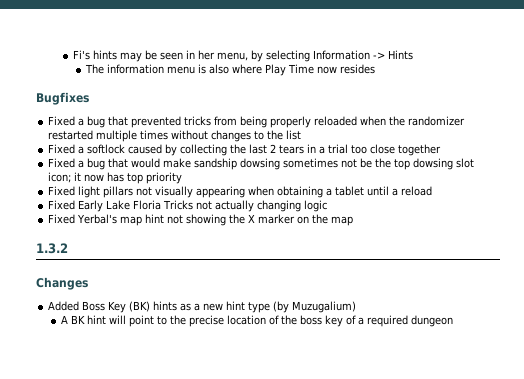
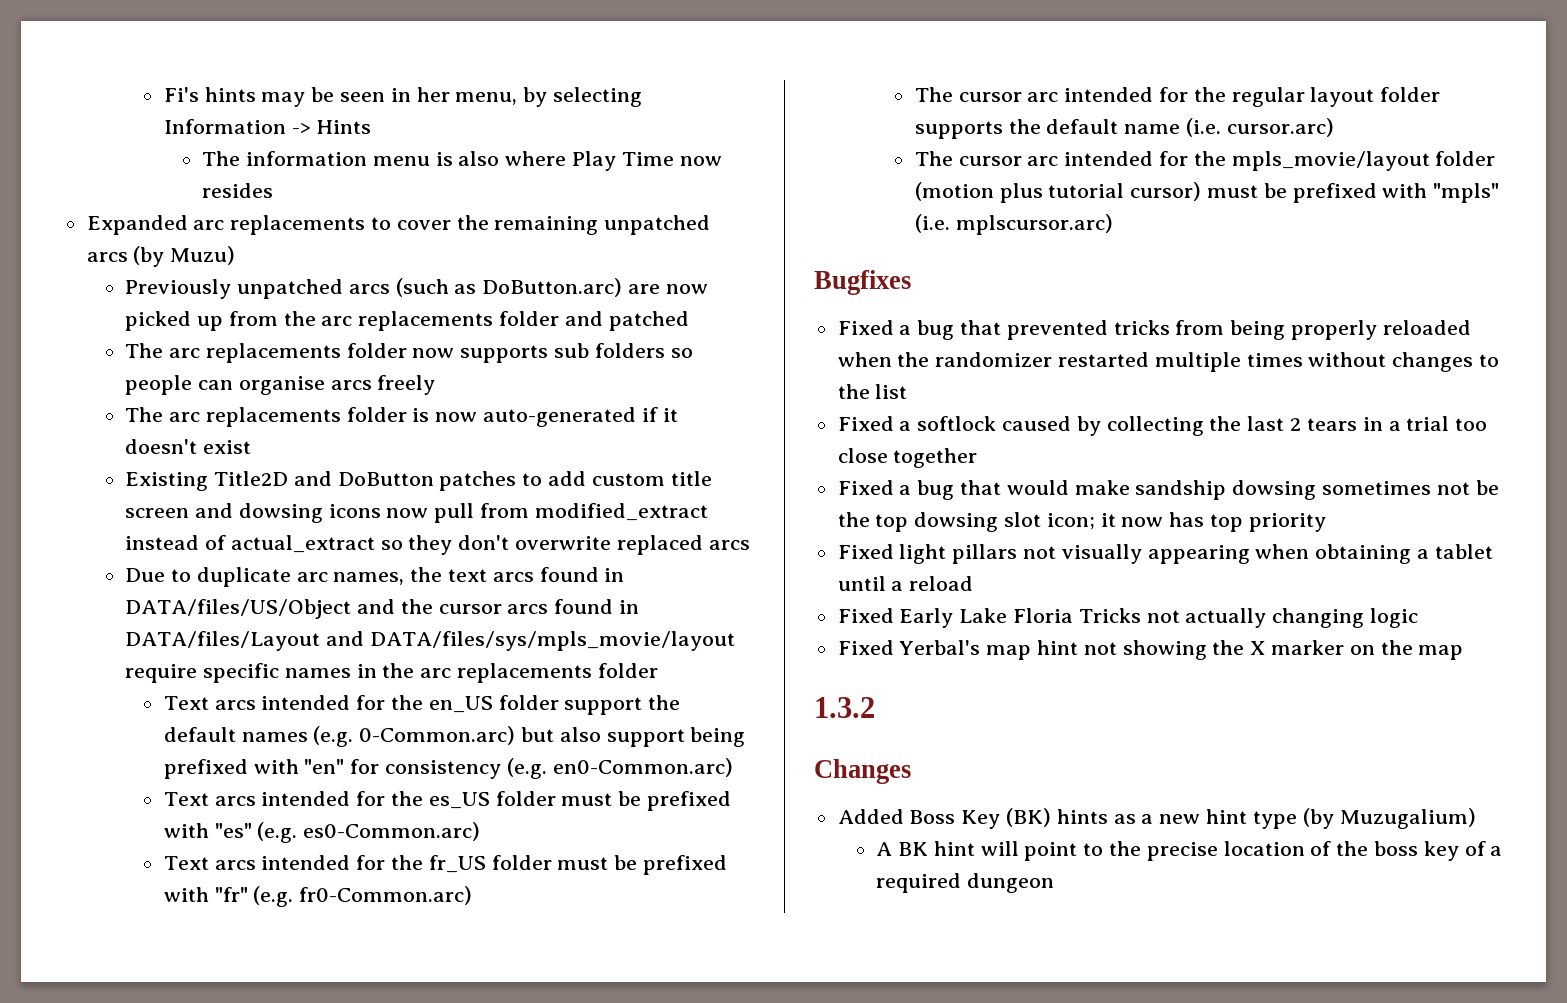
(375, 69) none -> [86,215,711,235] [86,246,236,267] [125,278,708,299] [125,311,689,331] [125,343,693,363] [125,375,436,395] [125,407,678,427] [125,439,251,454] [125,471,712,491] [125,503,708,523] [125,535,750,555] [125,567,625,587] [125,599,639,619] [125,631,735,651] [125,663,658,683] [163,695,681,715] [163,726,746,747] [163,758,733,779] [163,791,731,811] [163,822,481,843] [163,855,727,875] [163,886,473,907] [914,87,1441,107] [914,118,1334,139] [914,151,1496,171] [914,182,1500,203] [914,214,1113,235] // Expanded arc replacements to cover the remaining unpatched arcs (by Muzu) // Previously unpatched arcs (such as DoButton.arc) are now picked up from the arc replacements folder and patched // The arc replacements folder now supports sub folders so people can organise arcs freely // The arc replacements folder is now auto-generated if it doesn't exist // Existing Title2D and DoButton patches to add custom title screen and dowsing icons now pull from modified_extract instead of actual_extract so they don't overwrite replaced arcs // Due to duplicate arc names, the text arcs found in DATA/files/US/Object and the cursor arcs found in DATA/files/Layout and DATA/files/sys/mpls_movie/layout require specific names in the arc replacements folder // Text arcs intended for the en_US folder support the default names (e.g. 0-Common.arc) but also support being prefixed with "en" for consistency (e.g. en0-Common.arc) // Text arcs intended for the es_US folder must be prefixed with "es" (e.g. es0-Common.arc) // Text arcs intended for the fr_US folder must be prefixed with "fr" (e.g. fr0-Common.arc) // The cursor arc intended for the regular layout folder supports the default name (i.e. cursor.arc) // The cursor arc intended for the mpls_movie/layout folder (motion plus tutorial cursor) must be prefixed with "mpls" (i.e. mplscursor.arc)

